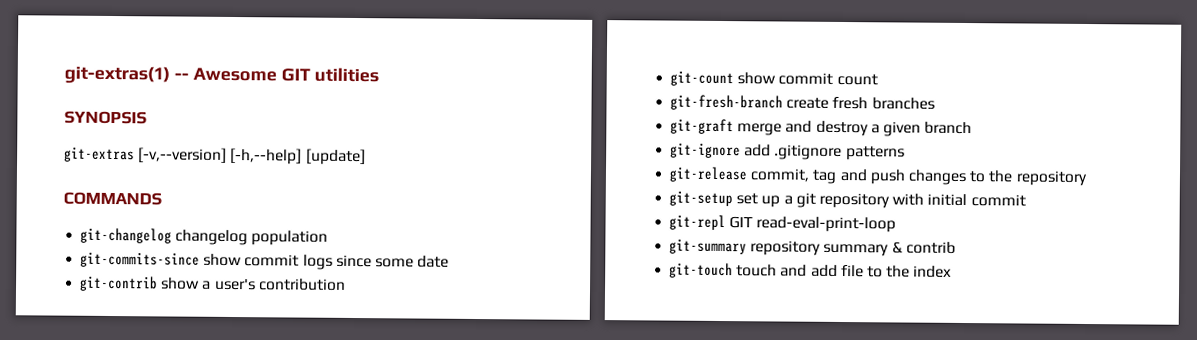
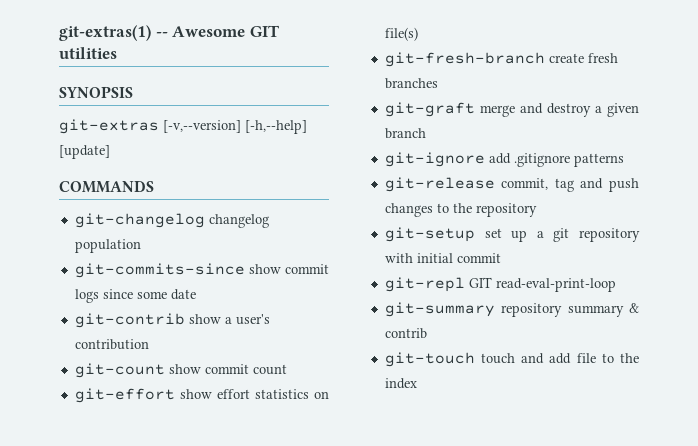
(878, 79) none -> [74,388,329,403] [384,27,418,41] // git-effort show effort statistics on file(s)

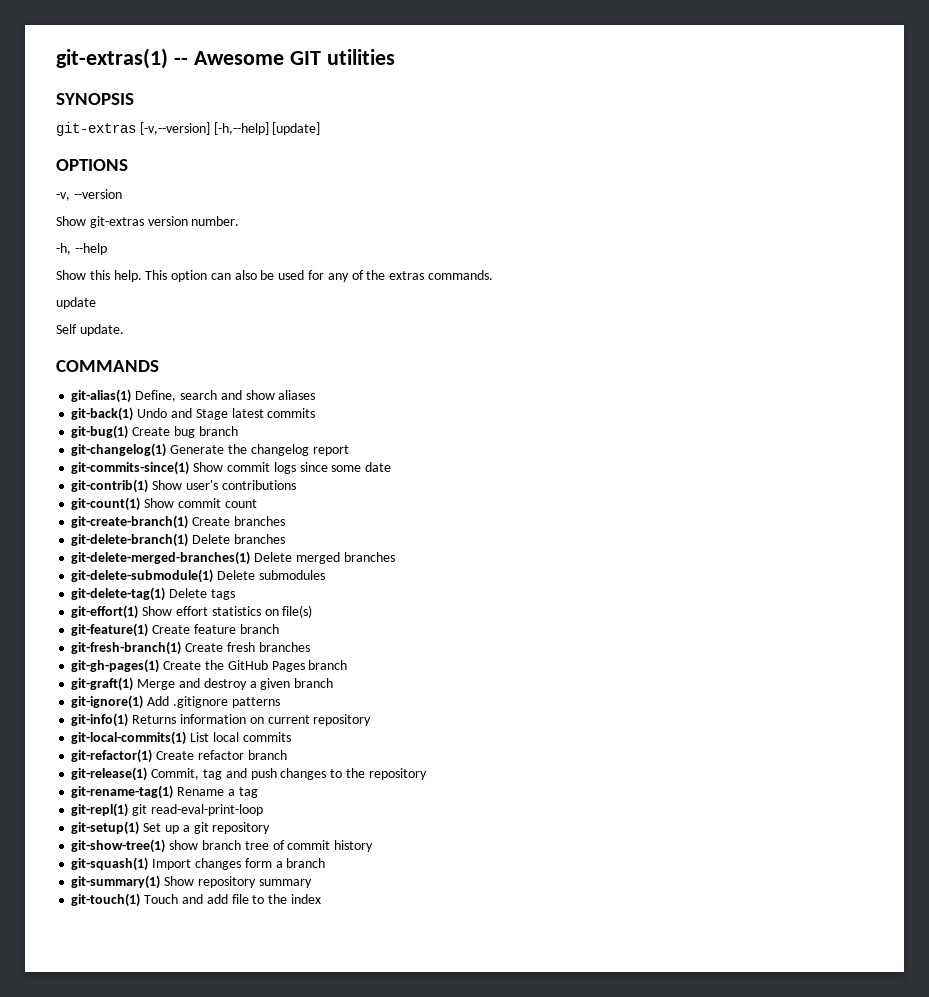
[59,180,154,193] [74,213,269,228] [74,239,141,253] [74,263,281,278] COMMANDS // git-changelog changelog population // git-commits-since show -> [56,159,128,171] [56,189,122,201] [56,216,240,228] [56,243,107,255] [56,270,493,282] [56,297,96,309] [56,324,124,336] [56,360,159,372] [71,389,316,403] [71,407,316,421] [71,425,238,439] [71,443,349,457] [71,461,224,475] OPTIONS // -v, --version // Show git-extras version number. // -h, --help // Show this help. This option can also be used for any of the extras commands. // update // Self update. // COMMANDS // git-alias(1) Define, search and show aliases // git-back(1) Undo and Stage latest commits // git-bug(1) Create bug branch // git-changelog(1) Generate the changelog report // git-commits-since(1) Show
[74,313,270,328] [74,339,149,350] [74,363,287,378] [74,388,329,403] [384,27,418,41] [384,52,618,67] [384,78,438,89] [384,102,515,117] git-contrib show a user's contribution // git-count show commit count // git-effort show effort statistics on file(s) // git-fresh-branch create fresh branches // git-graft merge -> [71,479,296,493] [71,497,257,511] [71,515,285,529] [71,533,285,547] [71,551,395,565] [71,569,325,583] [71,587,235,601] [71,605,313,619] [71,623,279,637] [71,641,310,655] [71,659,348,673] [71,677,176,691] git-contrib(1) Show user's contributions // git-count(1) Show commit count // git-create-branch(1) Create branches // git-delete-branch(1) Delete branches // git-delete-merged-branches(1) Delete merged branches // git-delete-submodule(1) Delete submodules // git-delete-tag(1) Delete tags // git-effort(1) Show effort statistics on file(s) // git-feature(1) Create feature branch // git-fresh-branch(1) Create fresh branches // git-gh-pages(1) Create the GitHub Pages branch // git-graft(1) Merge
[384,152,511,167] git-ignore add -> [71,695,170,709] git-ignore(1) Add
[384,177,549,192] git-release commit, -> [71,713,372,727] [71,731,291,745] [71,749,287,763] [71,767,200,781] git-info(1) Returns information on current repository // git-local-commits(1) List local commits // git-refactor(1) Create refactor branch // git-release(1) Commit,
[384,227,640,242] [384,253,501,263] [384,277,616,292] [384,302,639,317] [384,328,427,339] [384,352,516,367] git-setup set up a git repository with initial commit // git-repl GIT read-eval-print-loop // git-summary repository summary & contrib // git-touch touch -> [71,785,258,799] [71,803,263,817] [71,821,271,835] [71,839,374,853] [71,857,326,871] [71,875,312,889] [71,893,179,907] git-rename-tag(1) Rename a tag // git-repl(1) git read-eval-print-loop // git-setup(1) Set up a git repository // git-show-tree(1) show branch tree of commit history // git-squash(1) Import changes form a branch // git-summary(1) Show repository summary // git-touch(1) Touch

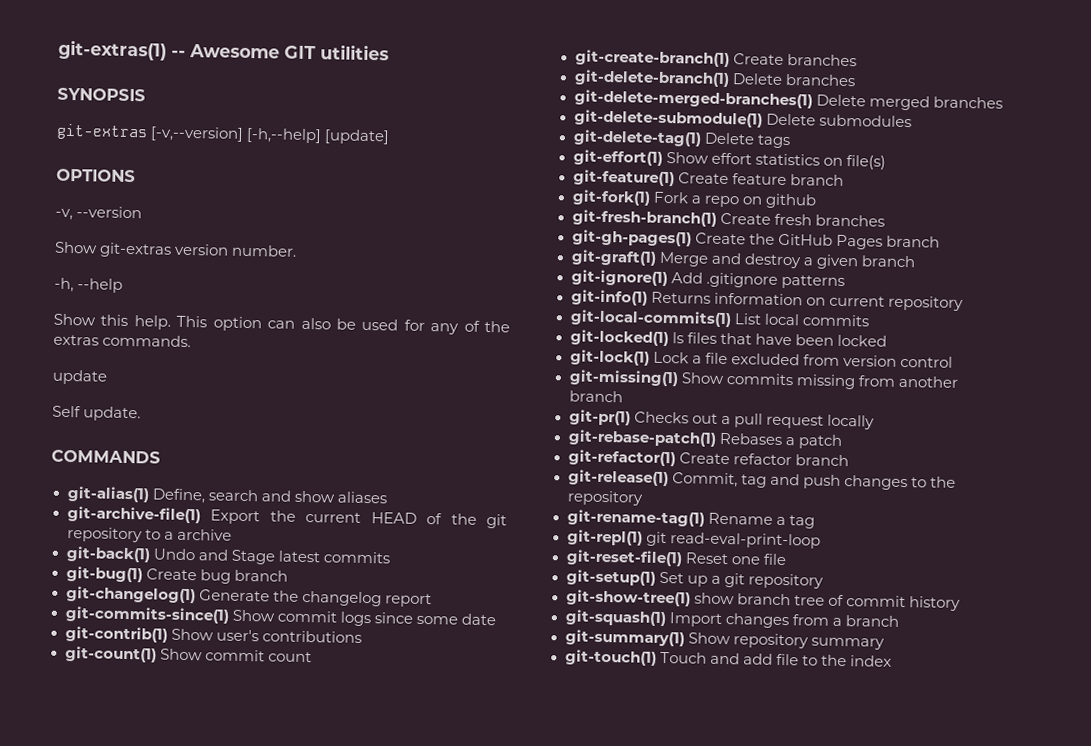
(316, 395) none -> [66,505,507,529] [66,526,232,543] // git-archive-file(1) Export the current HEAD of the git repository to a archive
(279, 629) none -> [571,189,817,209] // git-fork(1) Fork a repo on github
(291, 737) none -> [569,329,887,347] [569,349,953,368] [568,369,958,390] [568,390,623,403] [568,409,875,430] [567,429,843,449] // git-locked(1) ls files that have been locked // git-lock(1) Lock a file excluded from version control // git-missing(1) Show commits missing from another branch // git-pr(1) Checks out a pull request locally // git-rebase-patch(1) Rebases a patch
(263, 810) none -> [565,549,787,567] // git-reset-file(1) Reset one file
[244,858,272,868] form -> [791,614,829,626] from

